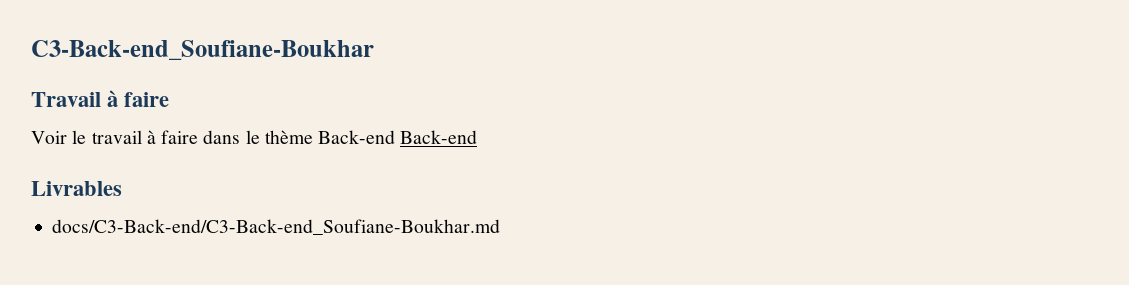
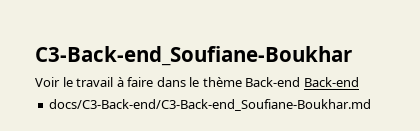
[31,90,170,107] // Travail à faire -> (352, 56) none
[31,181,122,196] // Livrables -> (359, 82) none

